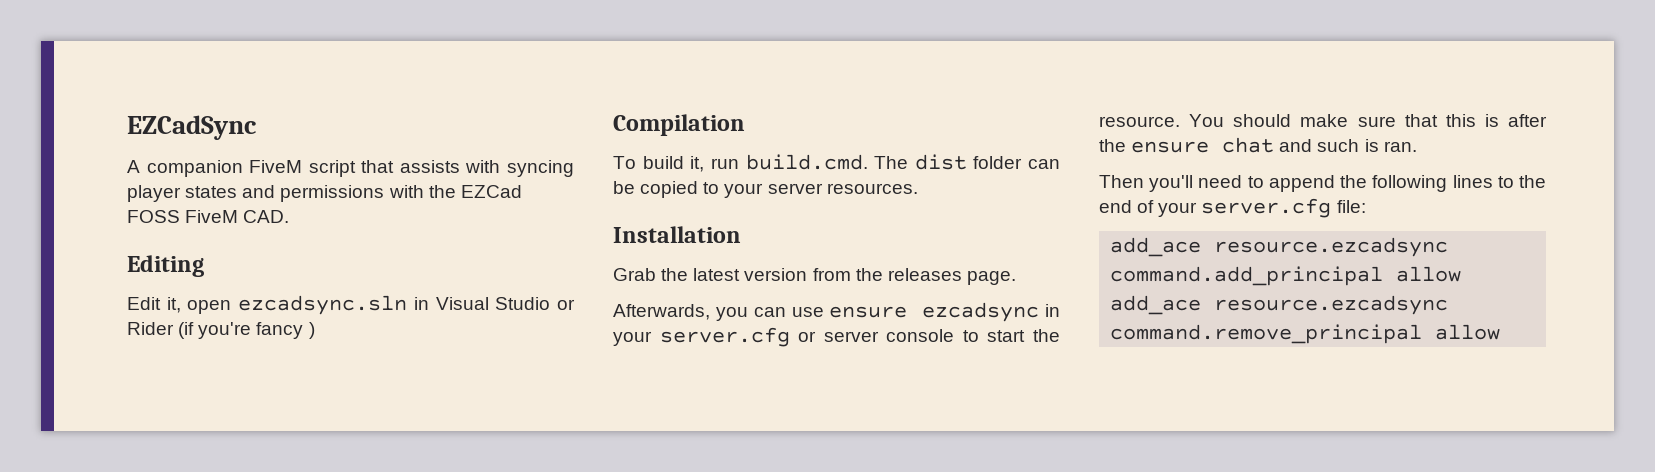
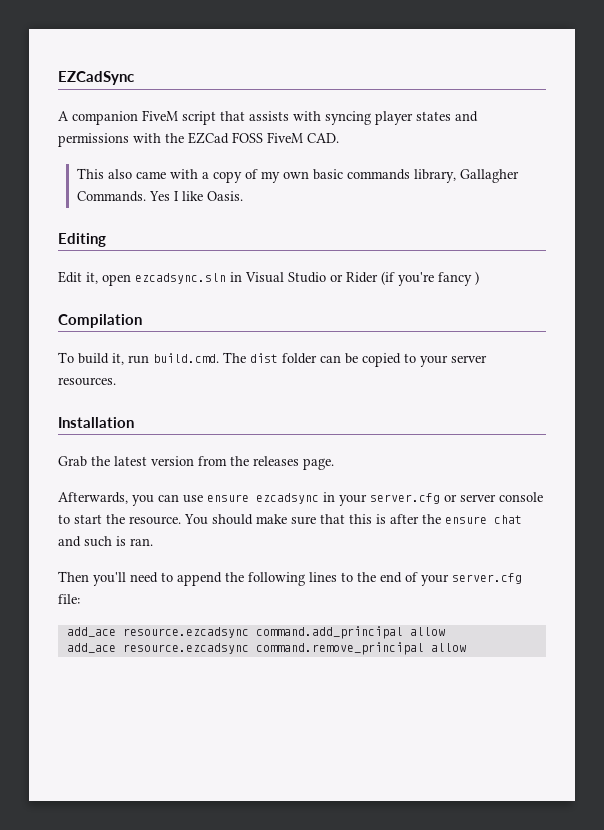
(290, 216) none -> [76,168,519,183] [76,191,243,202] // This also came with a copy of my own basic commands library, Gallagher Commands. Yes I like Oasis.

